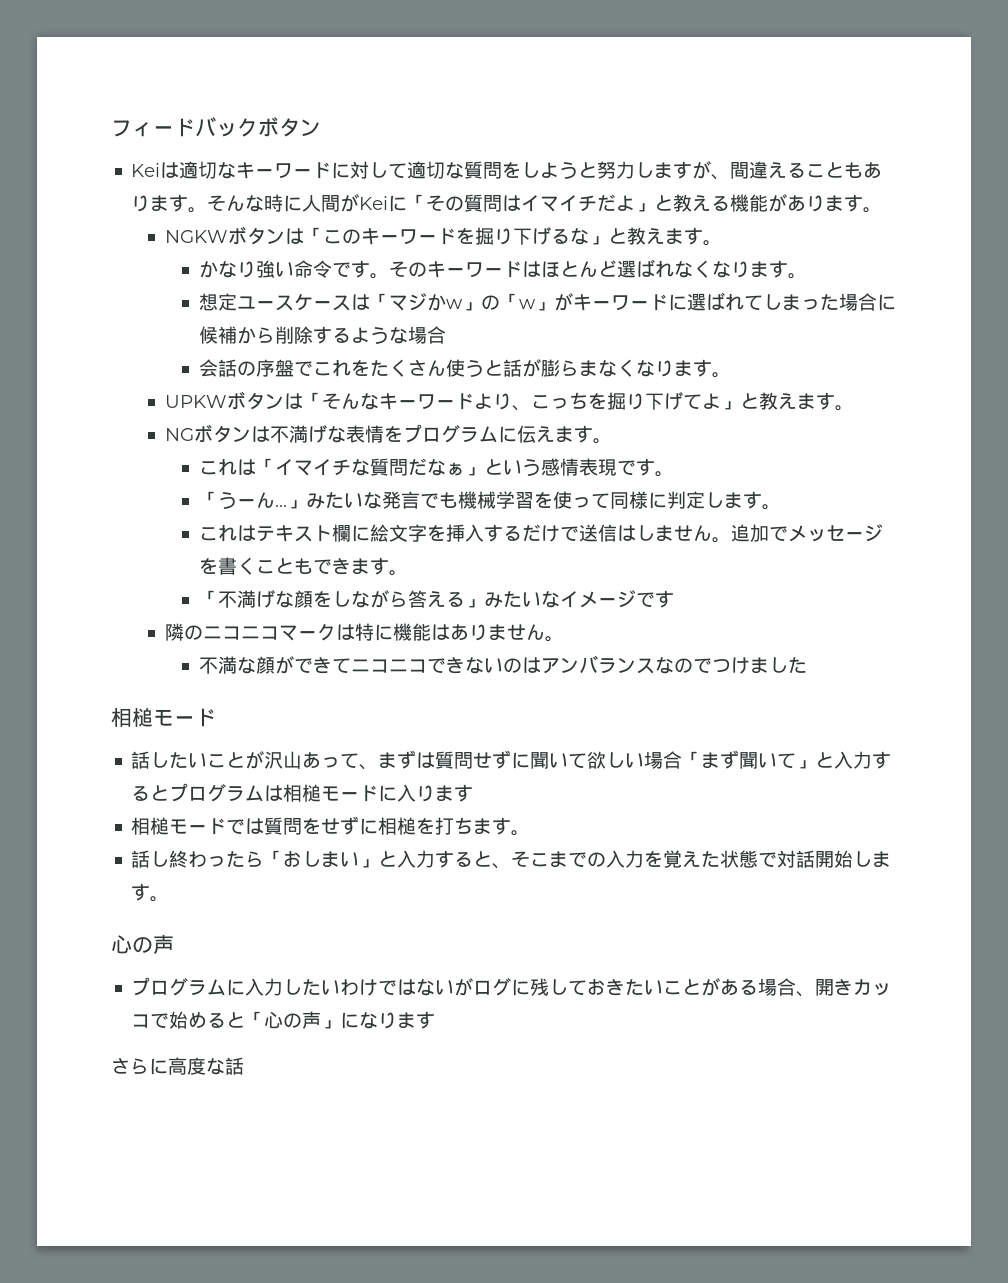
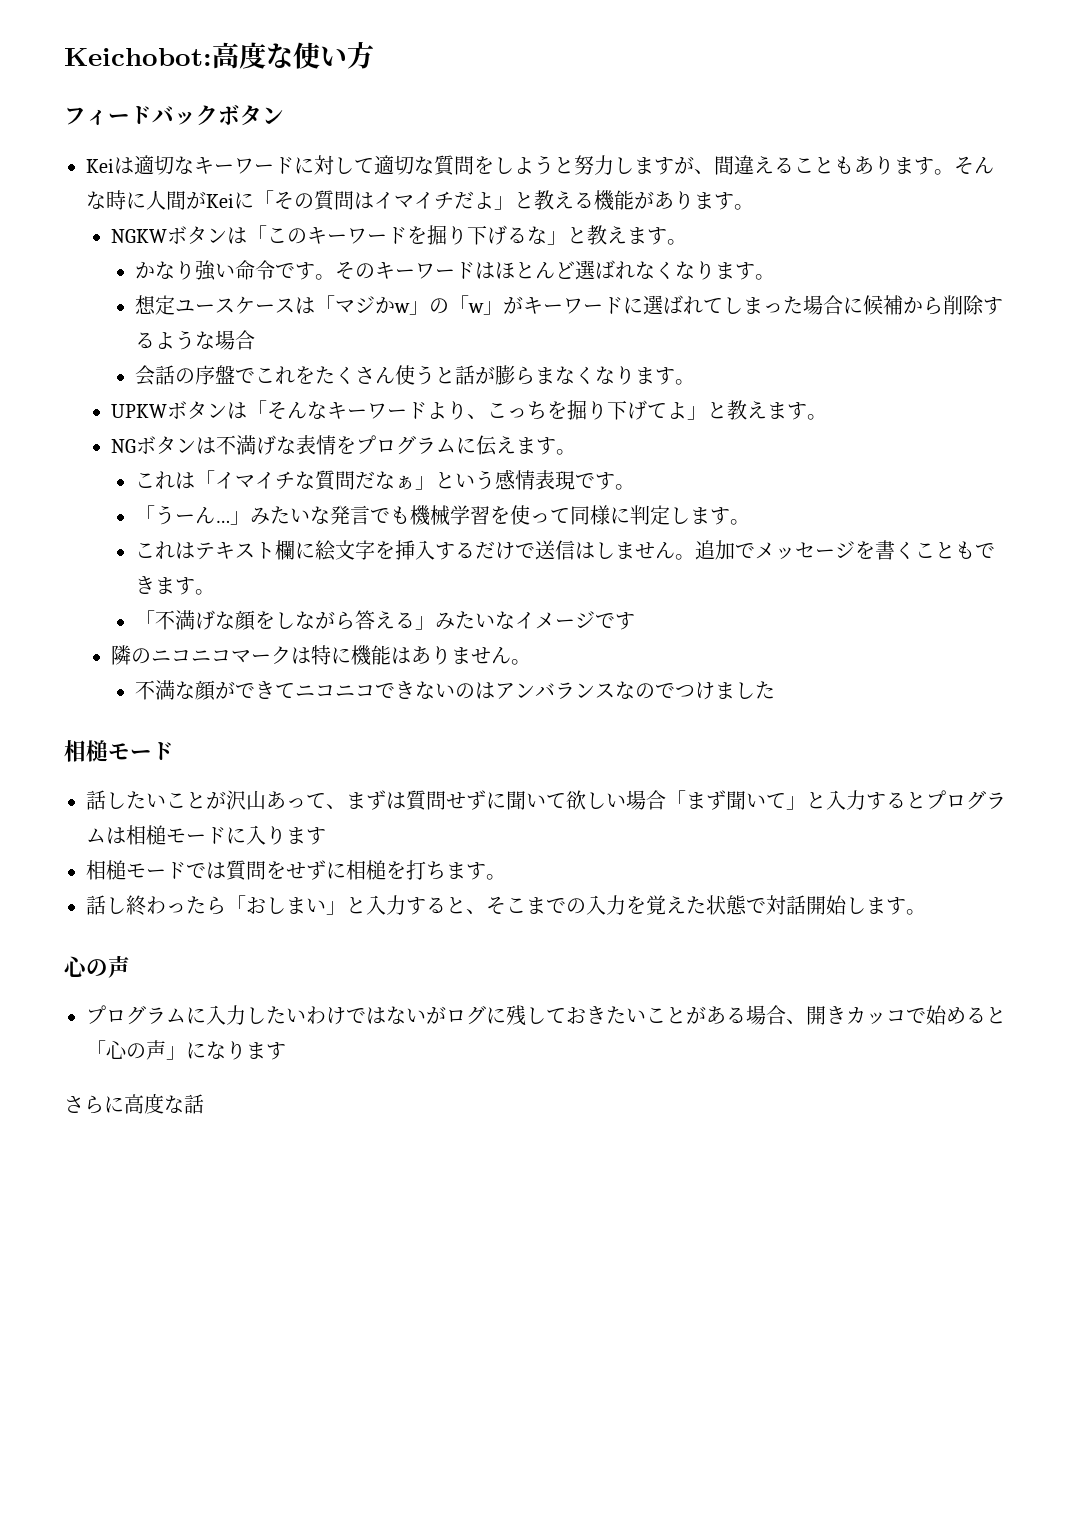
(111, 128) none -> [64,41,374,69] Keichobot:高度な使い方 //

